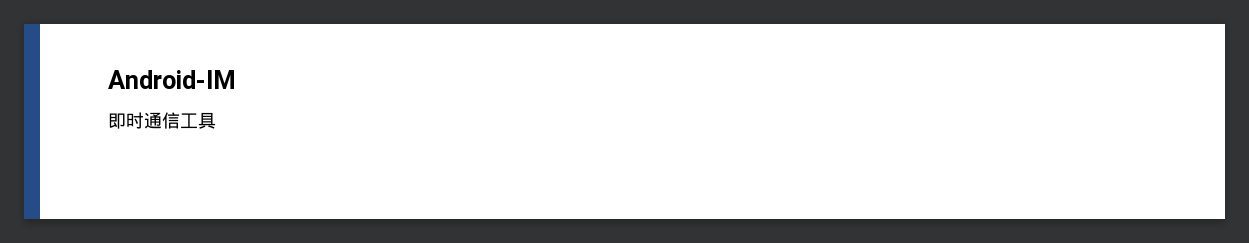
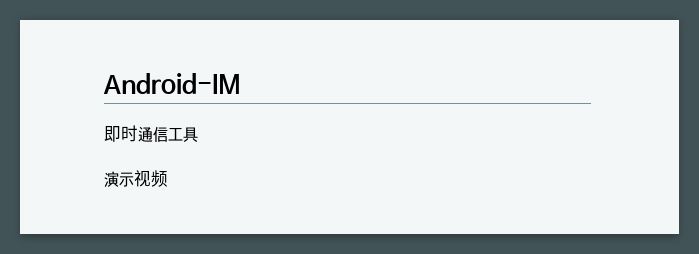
(216, 120) none -> [104,170,168,188] // 演示视频

